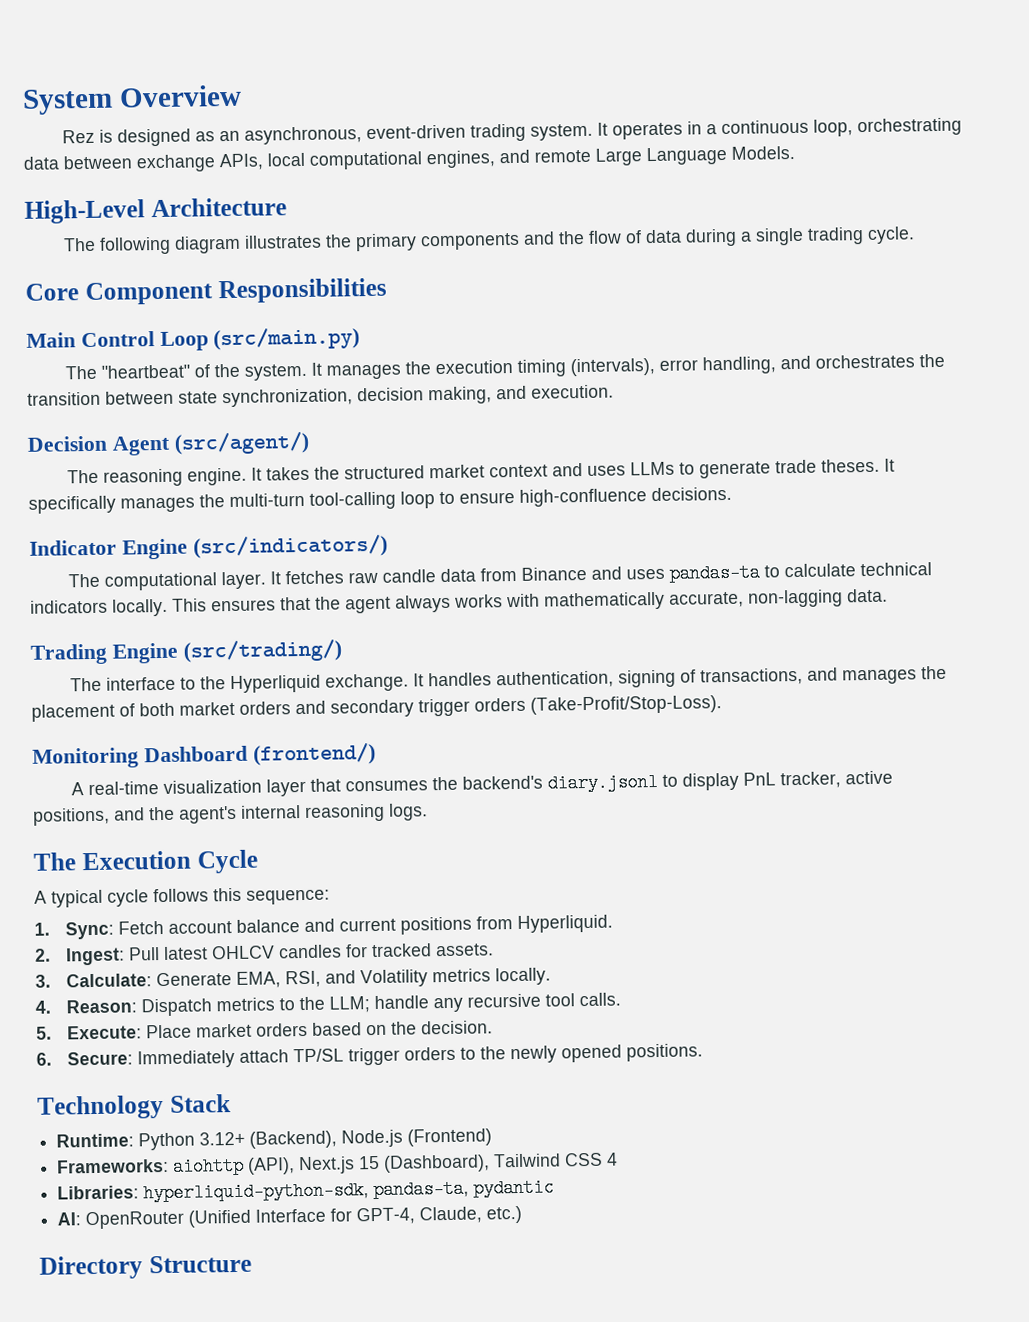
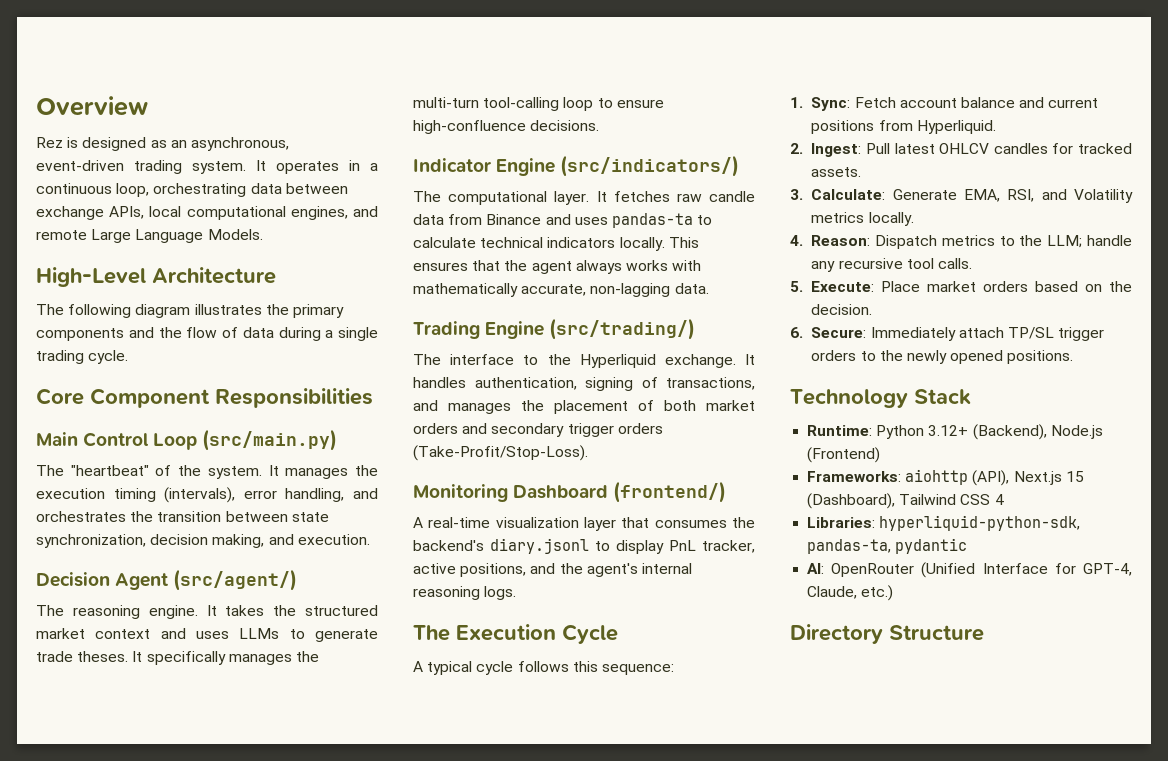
[22,88,113,115] System -> (36, 106) none

